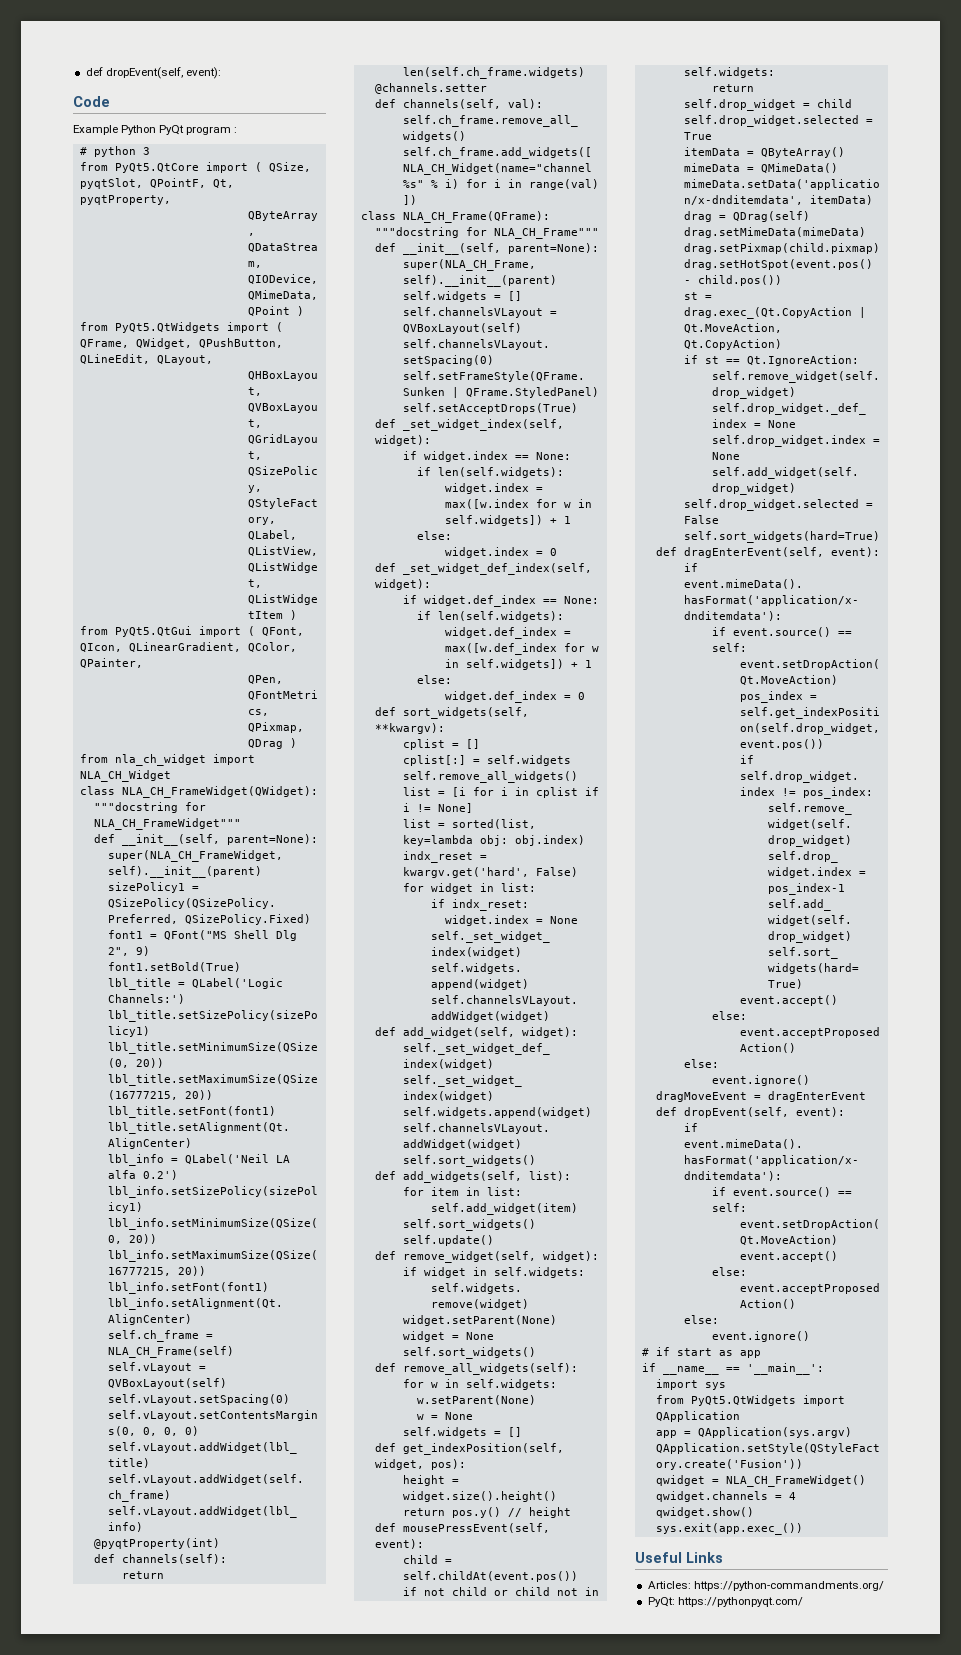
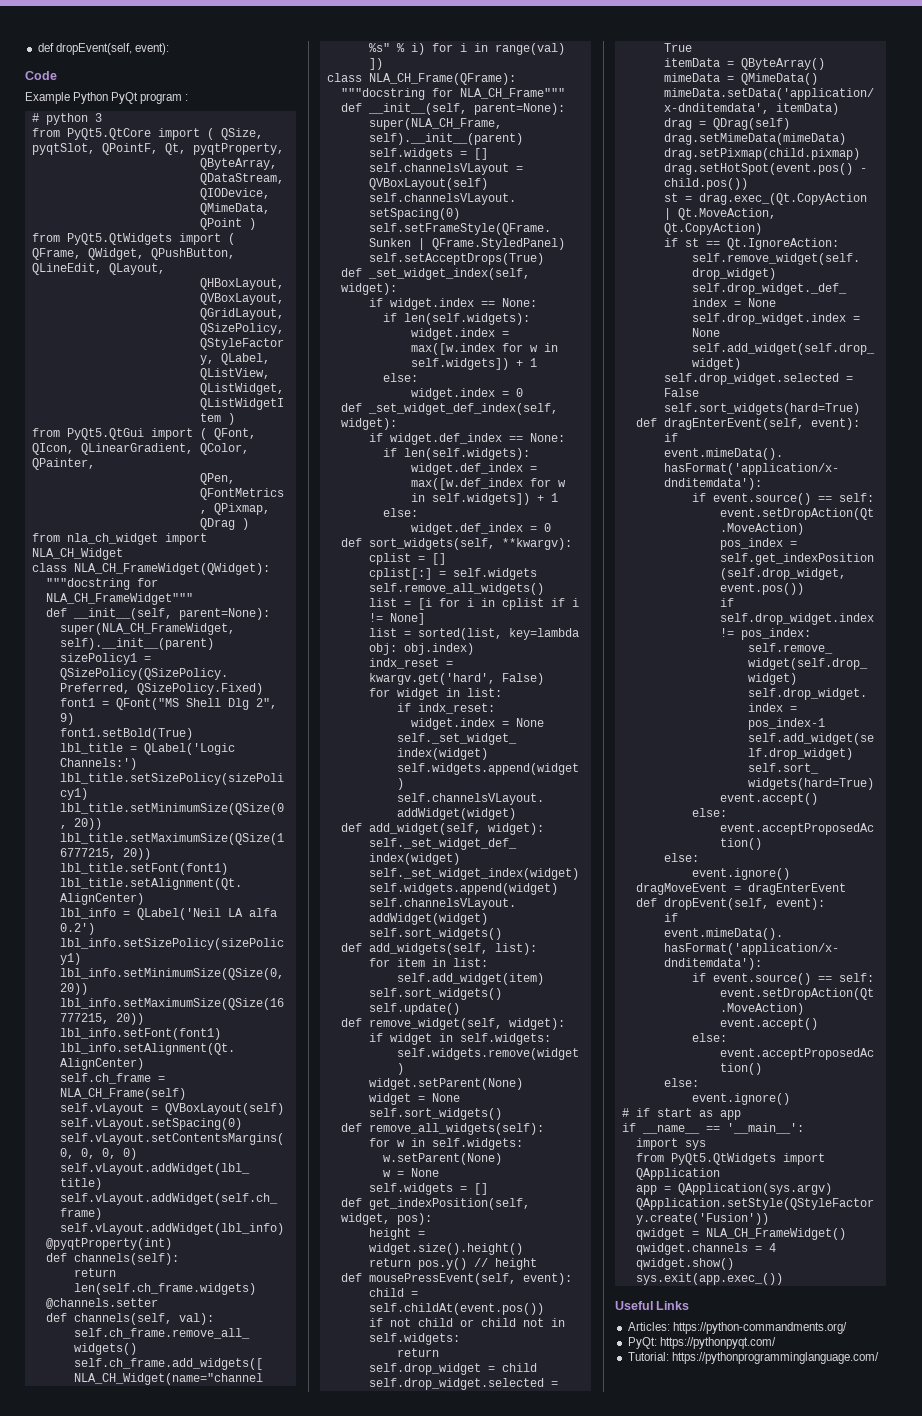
(803, 1602) none -> [627,1352,879,1364] // Tutorial: https://pythonprogramminglanguage.com/

